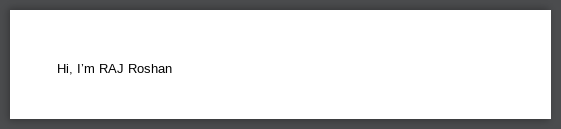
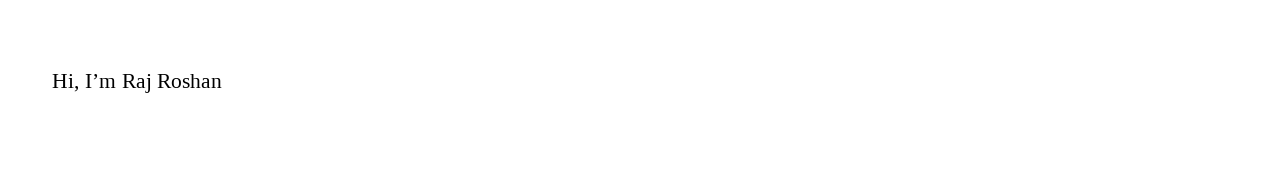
[99,64,124,73] RAJ -> [121,74,152,93] Raj

